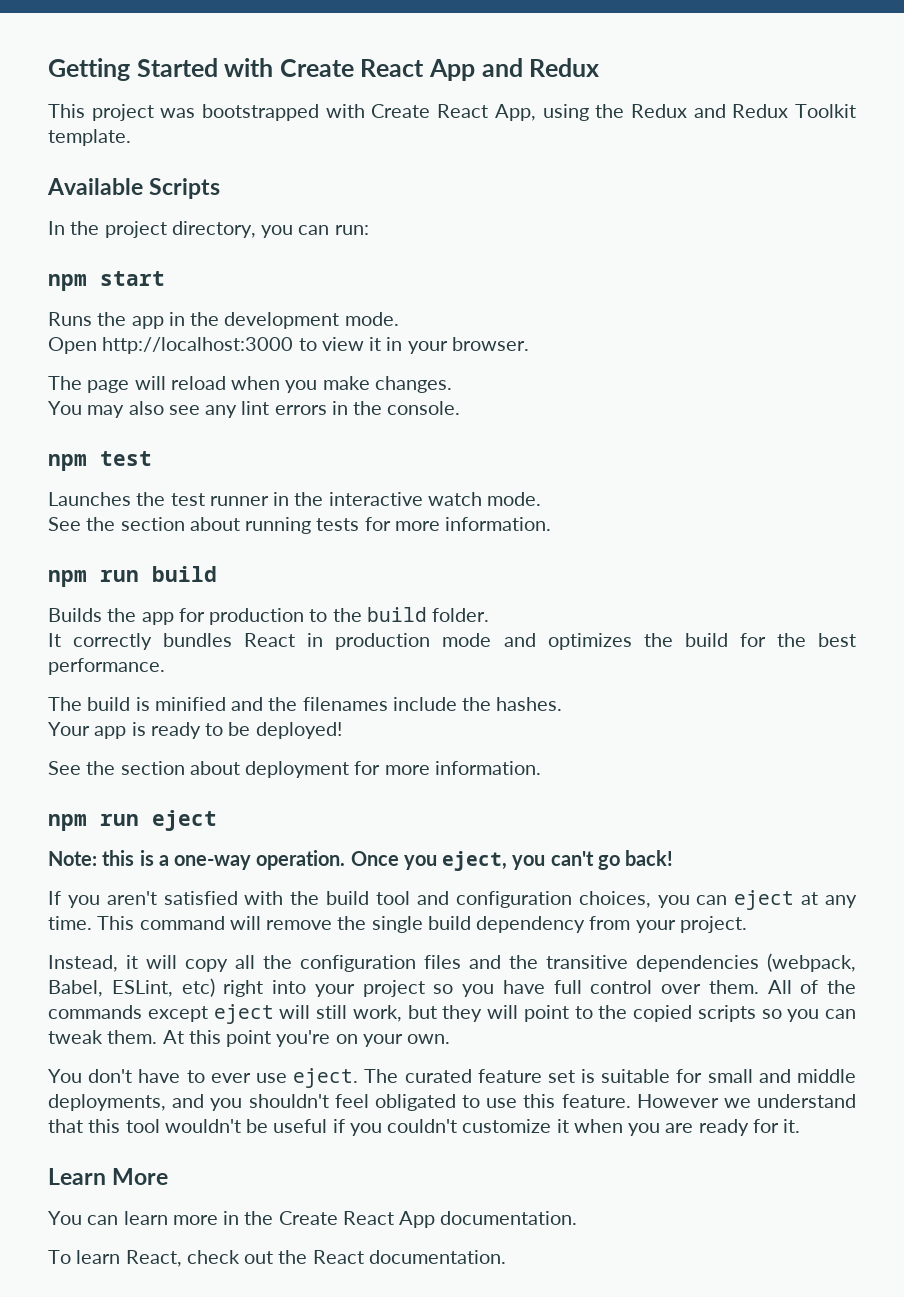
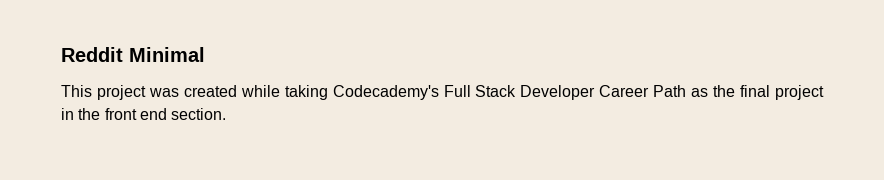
[48,58,600,81] [48,104,857,121] [48,129,131,146] [47,178,221,199] [48,221,369,238] [48,271,165,291] [48,312,399,329] [48,337,529,354] [48,376,452,393] [48,401,461,418] [48,451,152,471] [48,492,542,506] [48,517,552,534] [48,566,217,587] [48,607,490,625] [48,633,857,650] [48,658,165,675] [48,697,563,711] [48,722,342,739] [48,761,541,778] [48,810,217,831] [48,850,674,871] [48,890,858,910] [48,916,747,933] [48,953,856,972] [48,978,856,997] [48,1004,856,1024] [48,1030,451,1047] [48,1068,856,1088] [48,1094,856,1111] [48,1119,801,1136] [48,1168,169,1185] [48,1211,578,1228] [48,1250,506,1267] Getting Started with Create React App and Redux // This project was bootstrapped with Create React App, using the Redux and Redux Toolkit template. // Available Scripts // In the project directory, you can run: // npm start // Runs the app in the development mode. // Open http://localhost:3000 to view it in your browser. // The page will reload when you make changes. // You may also see any lint errors in the console. // npm test // Launches the test runner in the interactive watch mode. // See the section about running tests for more information. // npm run build // Builds the app for production to the build folder. // It correctly bundles React in production mode and optimizes the build for the best performance. // The build is minified and the filenames include the hashes. // Your app is ready to be deployed! // See the section about deployment for more information. // npm run eject // Note: this is a one-way operation. Once you eject, you can't go back! // If you aren't satisfied with the build tool and configuration choices, you can eject at any time. This command will remove the single build dependency from your project. // Instead, it will copy all the configuration files and the transitive dependencies (webpack, Babel, ESLint, etc) right into your project so you have full control over them. All of the commands except eject will still work, but they will point to the copied scripts so you can tweak them. At this point you're on your own. // You don't have to ever use eject. The curated feature set is suitable for small and middle deployments, and you shouldn't feel obligated to use this feature. However we understand that this tool wouldn't be useful if you couldn't customize it when you are ready for it. // Learn More // You can learn more in the Create React App documentation. // To learn React, check out the React documentation. -> [61,47,205,62] [61,85,825,100] [61,108,227,120] Reddit Minimal // This project was created while taking Codecademy's Full Stack Developer Career Path as the final project in the front end section.

